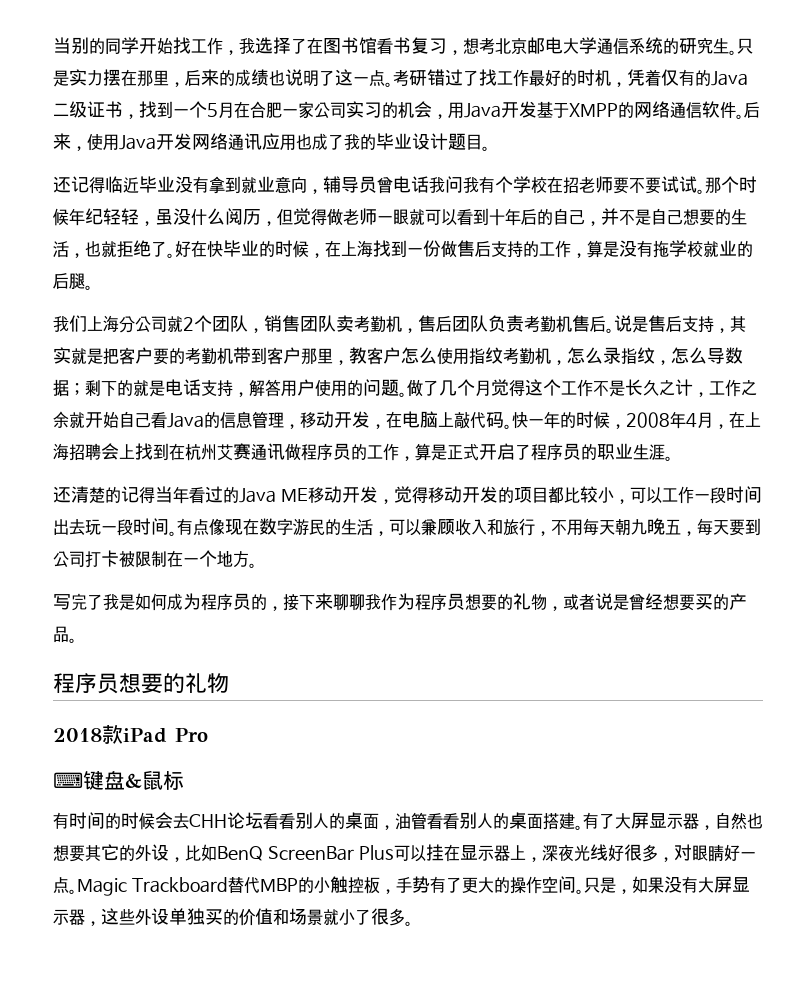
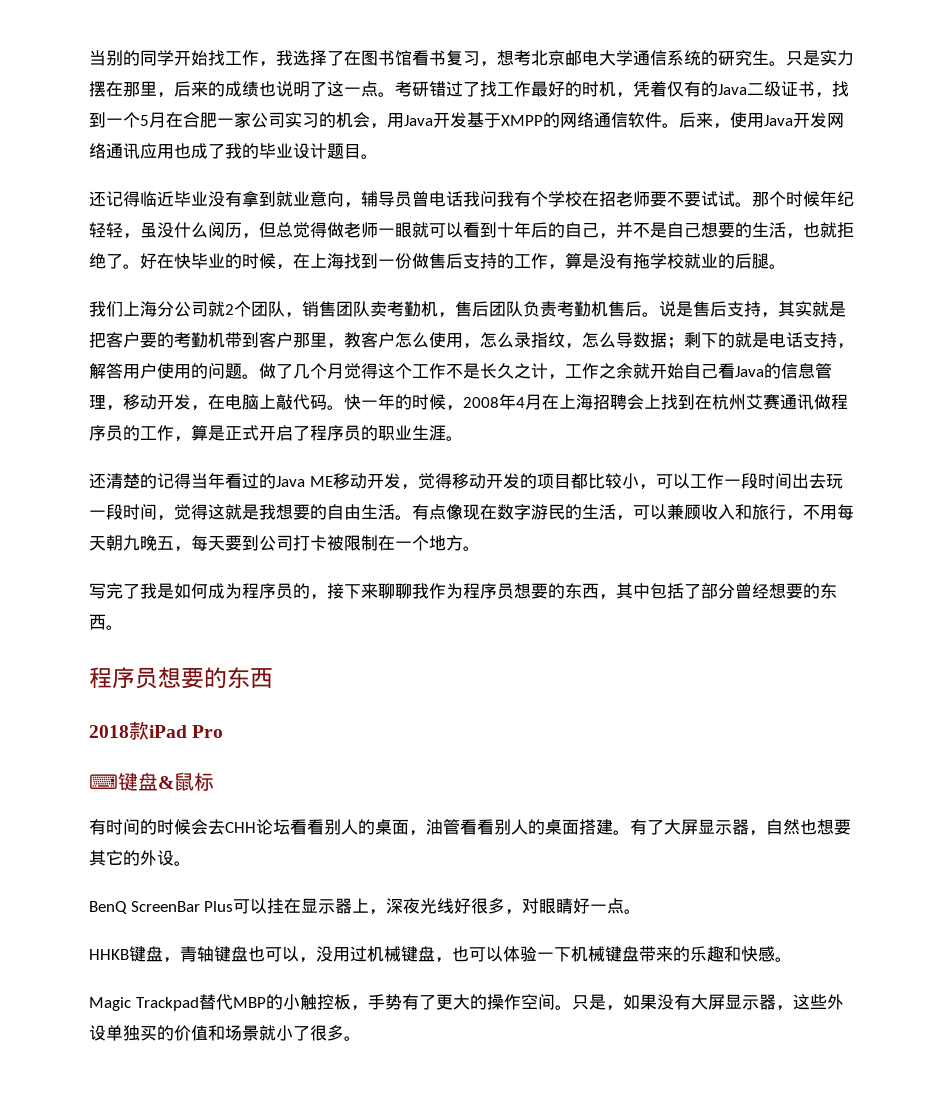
(293, 217) none -> [276,222,293,238] 总
[469,347,551,365] 指纹考勤机 -> (463, 340) none
[713,424,729,429] ， -> (542, 402) none
(169, 526) none -> [157,504,395,521] ，觉得这就是我想要的自由生活
[513,593,747,611] [53,626,69,643] 礼物，或者说是曾经想要买的产品 -> [565,583,837,600] [89,614,106,630] 东西，其中包括了部分曾经想要的东西
[185,673,229,693] 礼物 -> [227,667,273,689] 东西
[169,844,217,862] ，比如 -> [174,861,191,866] 。 //
[77,877,228,896] Magic Trackboard -> [89,946,792,963] [89,997,199,1011] // HHKB键盘，青轴键盘也可以，没用过机械键盘，也可以体验一下机械键盘带来的乐趣和快感。 // Magic Trackpad

